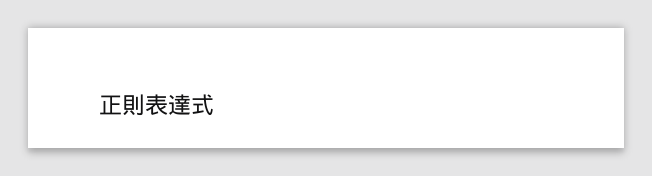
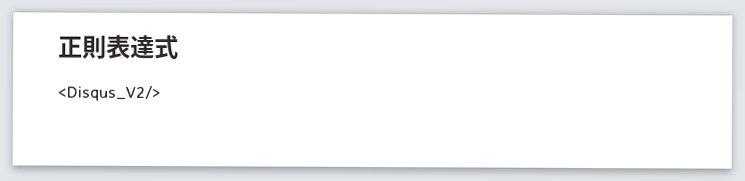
(214, 105) none -> [57,85,161,102] // <Disqus_V2/>

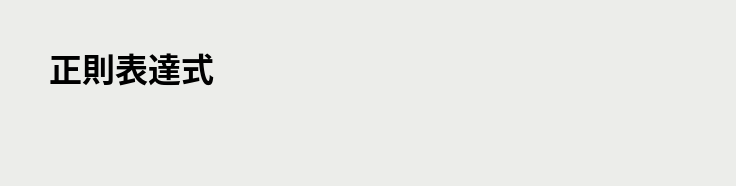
[57,85,161,102] // <Disqus_V2/> -> (214, 69) none

